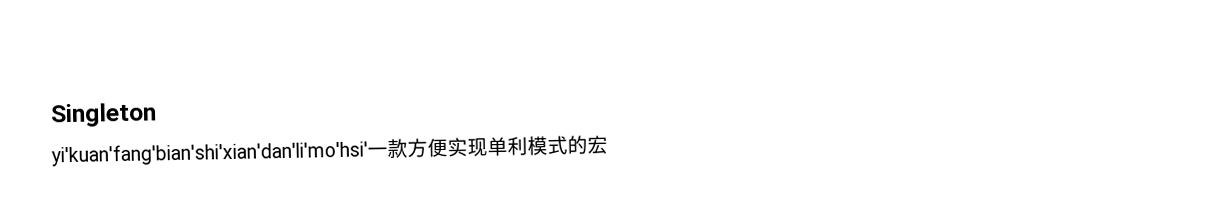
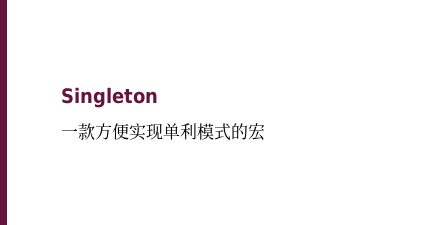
[51,140,368,167] yi'kuan'fang'bian'shi'xian'dan'li'mo'hsi' -> (158, 97) none

